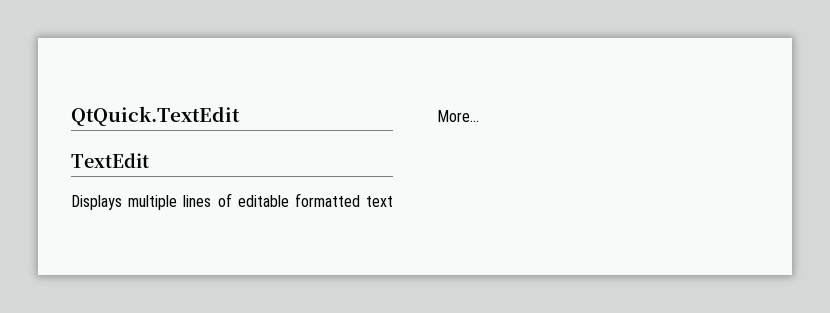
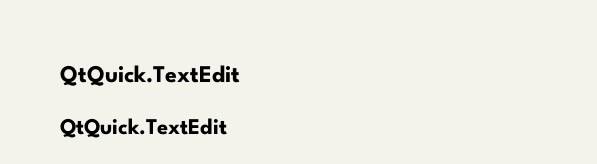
[71,153,149,168] [71,193,393,210] [437,110,479,122] TextEdit // Displays multiple lines of editable formatted text More... -> [60,118,227,138] QtQuick.TextEdit

